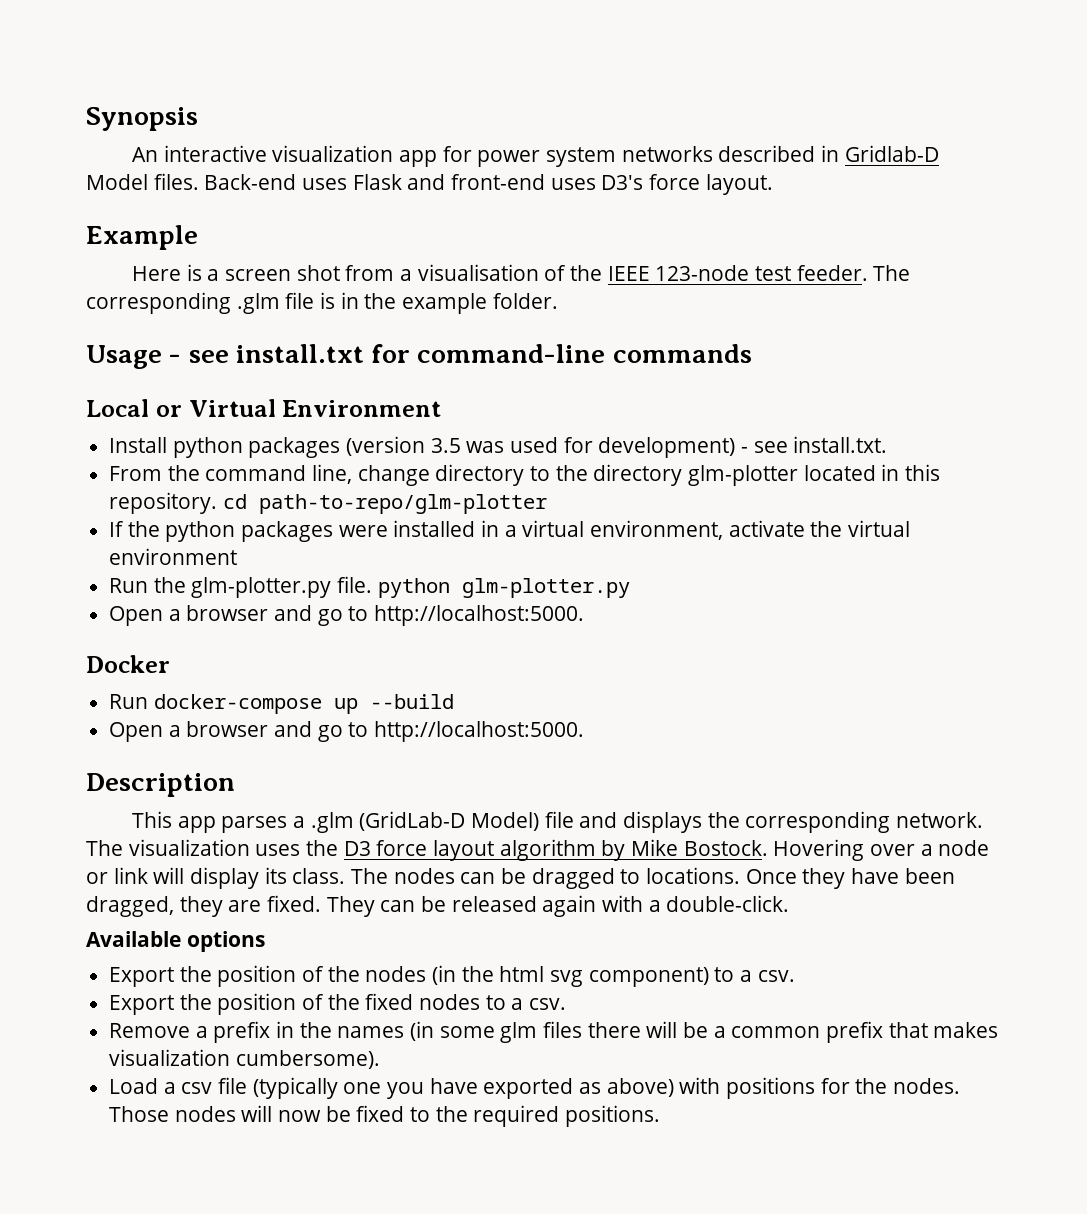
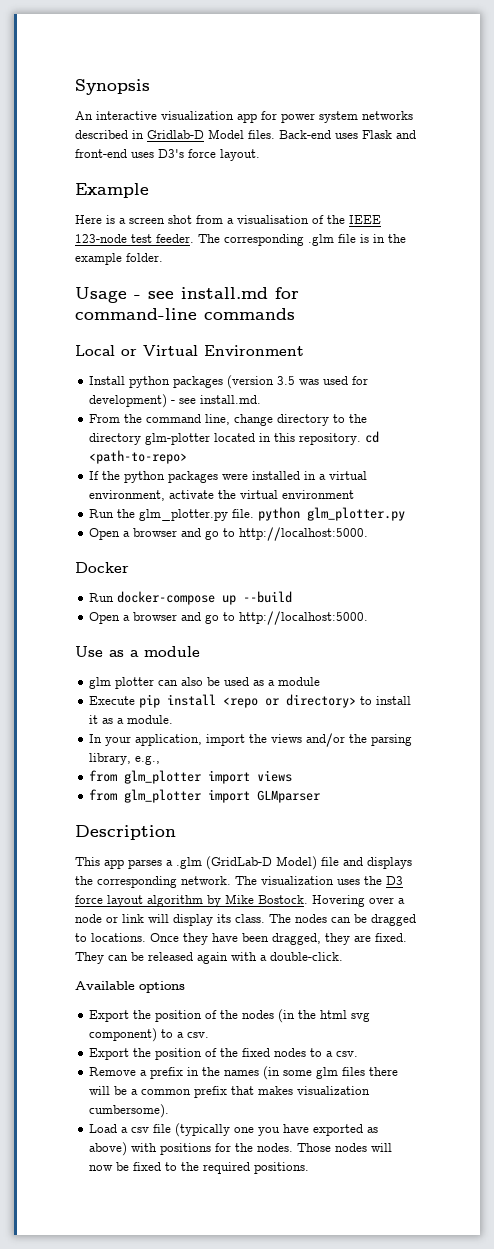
[235,344,364,363] install.txt -> [181,287,268,299] install.md
[793,436,888,453] install.txt. -> [200,395,262,404] install.md.
[258,494,547,514] path-to-repo/glm-plotter -> [89,450,188,464] <path-to-repo>
[191,577,332,598] glm-plotter.py -> [139,509,229,521] glm_plotter.py
[461,578,630,598] glm-plotter.py -> [307,507,406,521] glm_plotter.py
(585, 731) none -> [75,646,200,657] [89,677,321,689] [89,694,412,708] [89,715,174,724] [89,733,413,747] [89,753,161,765] [89,770,293,784] [89,789,321,803] // Use as a module // glm plotter can also be used as a module // Execute pip install <repo or directory> to install it as a module. // In your application, import the views and/or the parsing library, e.g., // from glm_plotter import views // from glm_plotter import GLMparser

